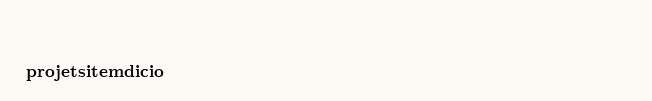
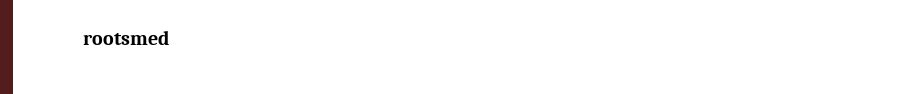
[26,65,164,81] projetsitemdicio -> [83,30,169,45] rootsmed

